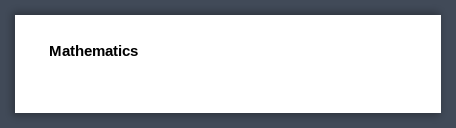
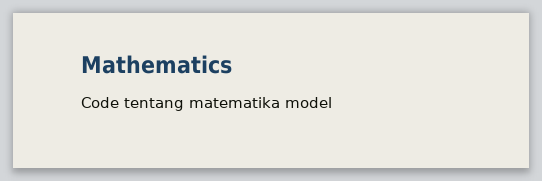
(138, 50) none -> [81,97,332,111] // Code tentang matematika model

